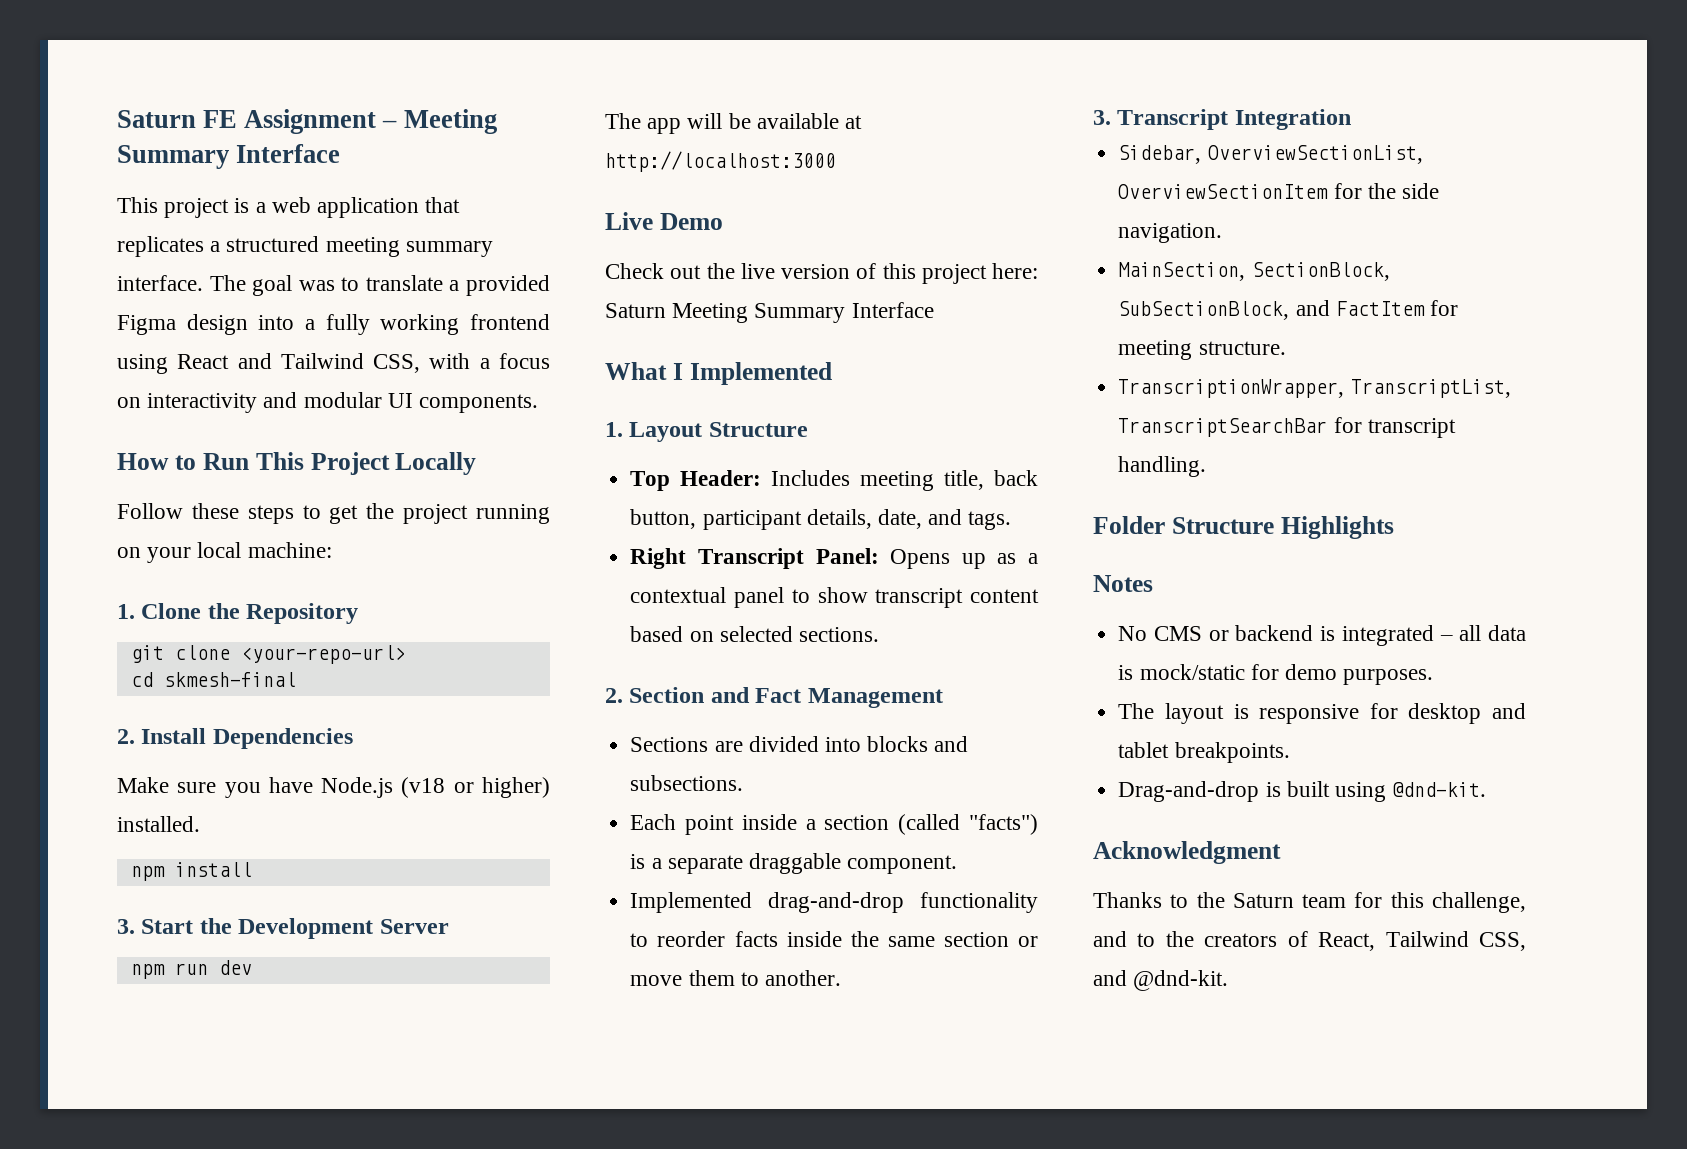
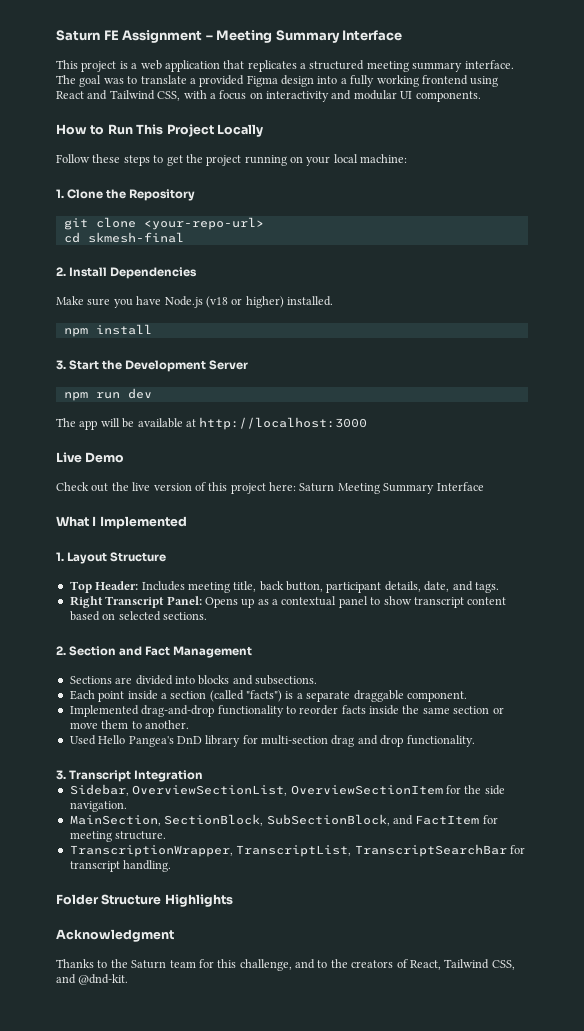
(841, 978) none -> [69,735,475,747] // Used Hello Pangea's DnD library for multi-section drag and drop functionality.
[1093,575,1153,592] [1118,625,1526,646] [1118,664,1434,685] [1118,703,1526,724] [1118,742,1290,763] [1118,781,1487,802] // Notes // No CMS or backend is integrated – all data is mock/static for demo purposes. // The layout is responsive for desktop and tablet breakpoints. // Drag-and-drop is built using @dnd-kit. -> (233, 900) none

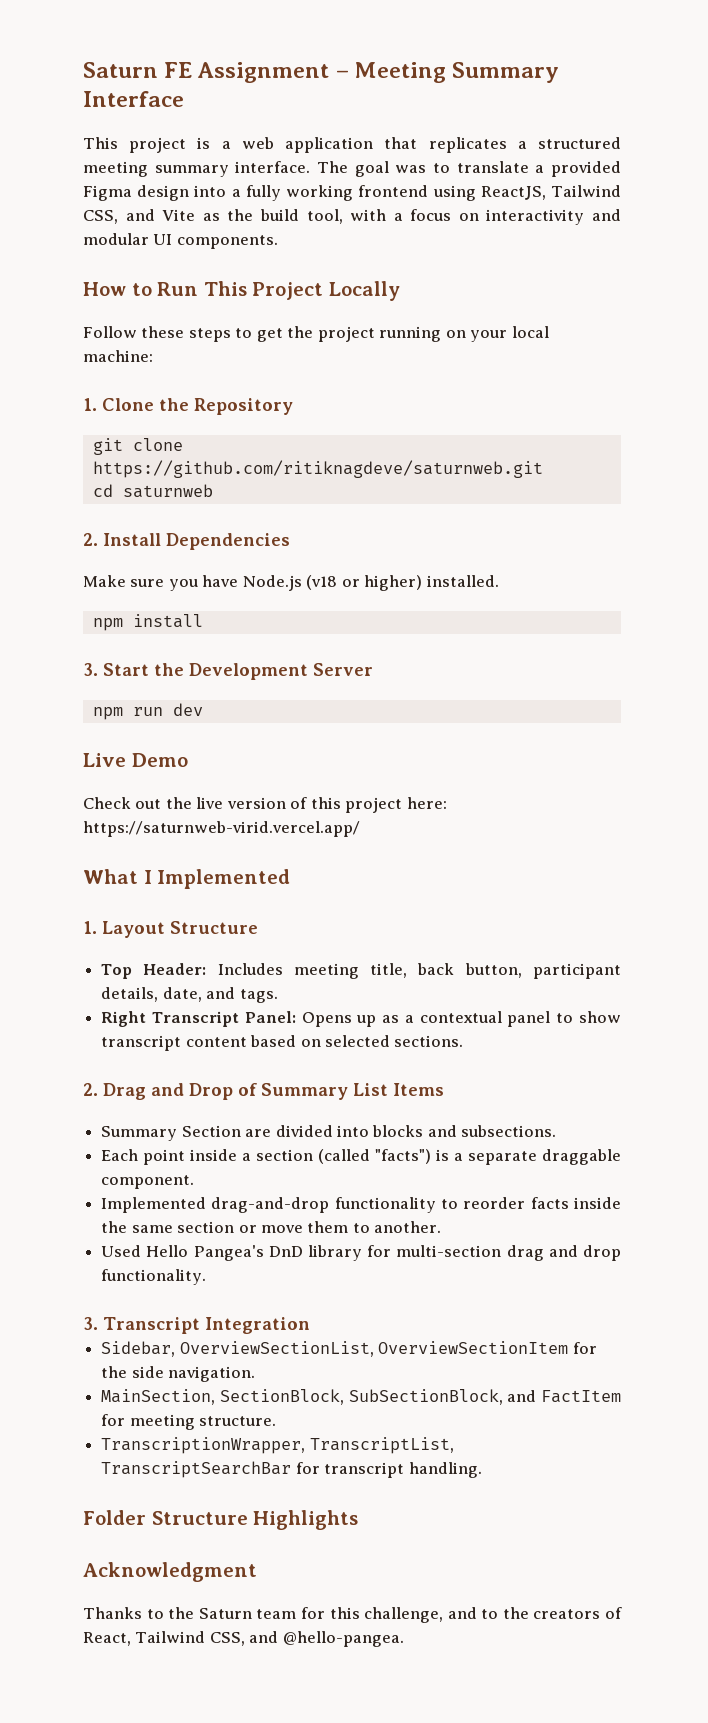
[56,90,181,101] React and Tailwind CSS, -> [480,185,622,200] [83,209,343,224] ReactJS, Tailwind CSS, and Vite as the build tool,
[143,217,264,230] <your-repo-url> -> [92,460,543,478] https://github.com/ritiknagdeve/saturnweb.git
[87,232,184,243] skmesh-final -> [122,484,213,498] saturnweb
[56,417,368,430] // The app will be available at http://localhost:3000 -> (203, 709) none
[299,482,484,494] Saturn Meeting Summary Interface -> [83,821,360,837] https://saturnweb-virid.vercel.app/
[69,646,253,658] [69,676,112,684] Section and Fact Management // Sections -> [103,1083,444,1100] [101,1125,241,1141] Drag and Drop of Summary List Items // Summary Section
[78,974,129,985] @dnd-kit. -> [282,1631,404,1647] @hello-pangea.

